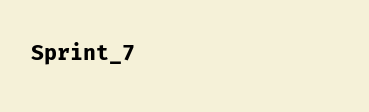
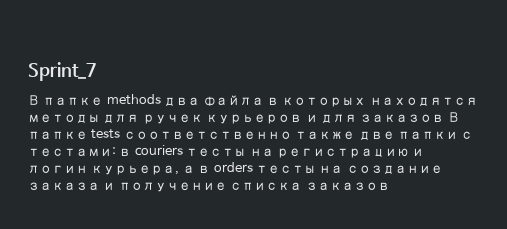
(135, 53) none -> [28,94,478,107] [28,112,460,124] [28,129,474,140] [28,145,425,158] [28,162,443,175] [28,182,390,192] // В папке methods два файла в которых находятся методы для ручек курьеров и для заказов В папке tests соответственно также две папки с тестами: в couriers тесты на регистрацию и логин курьера, а в orders тесты на создание заказа и получение списка заказов

